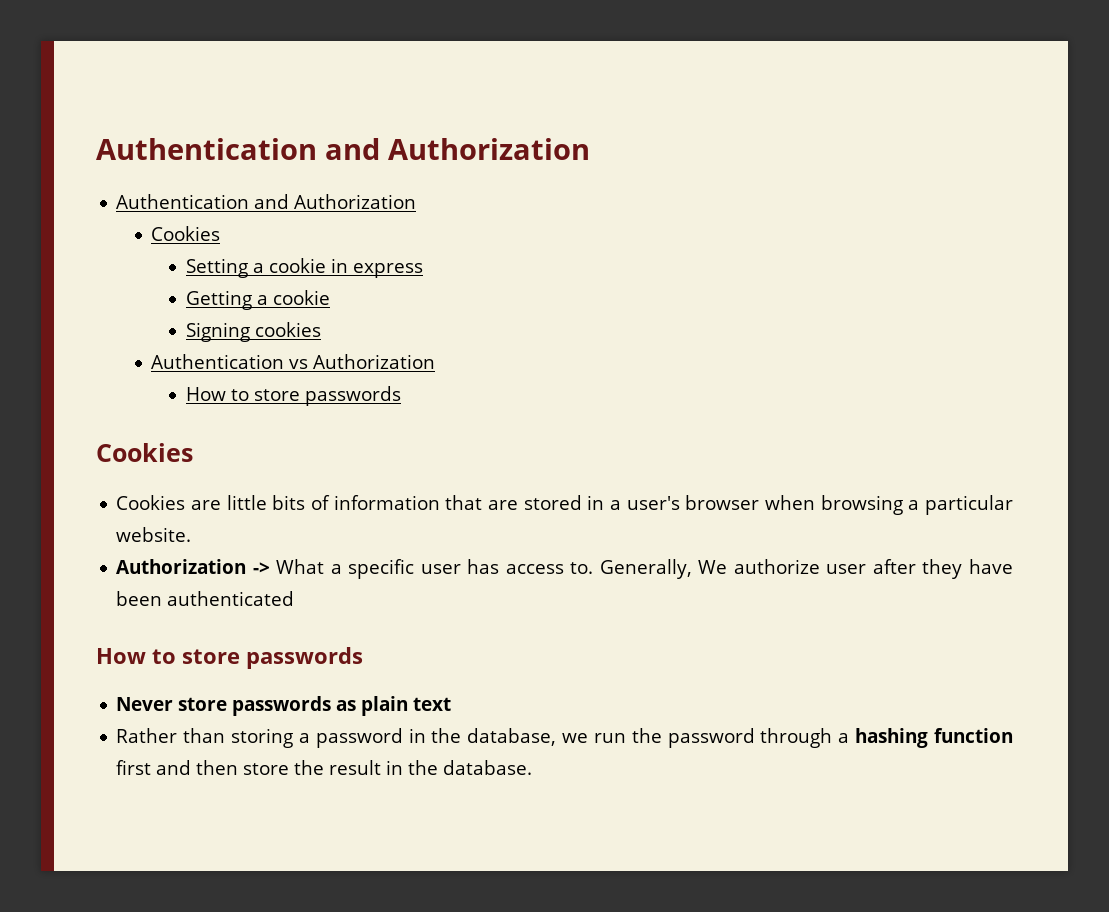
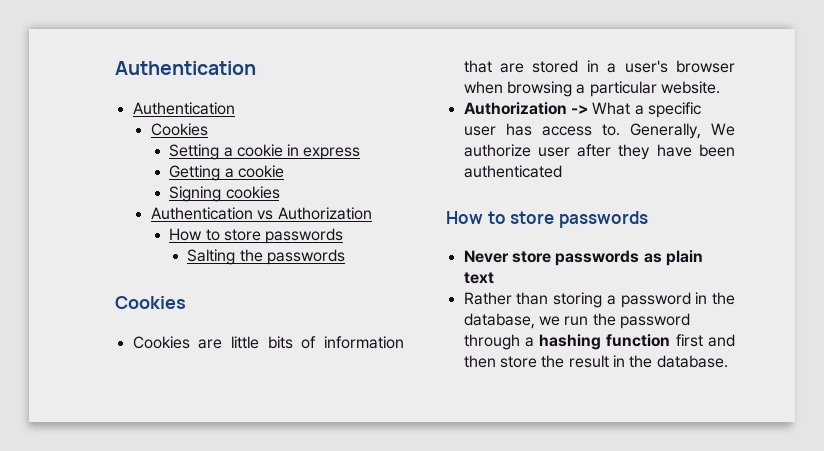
[96,138,590,160] [116,194,417,209] Authentication and Authorization // Authentication and Authorization -> [115,61,256,75] [132,102,235,115] Authentication // Authentication
(402, 396) none -> [187,249,346,265] // Salting the passwords

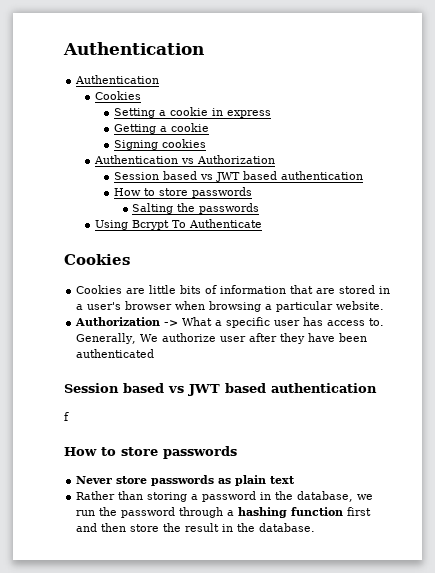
(372, 213) none -> [113,171,363,182] // Session based vs JWT based authentication
(346, 257) none -> [94,219,262,230] // Using Bcrypt To Authenticate
(562, 171) none -> [64,383,377,396] [64,412,69,421] // Session based vs JWT based authentication // f

